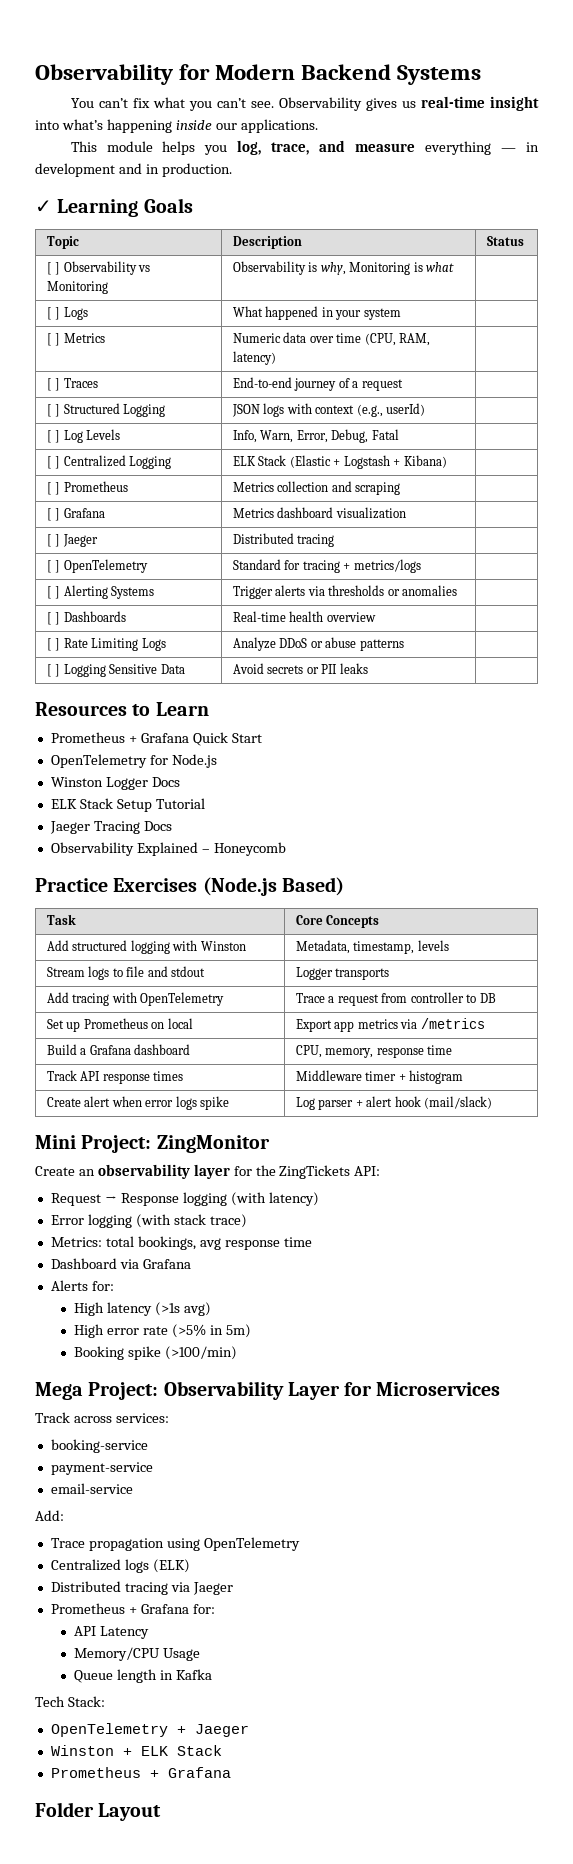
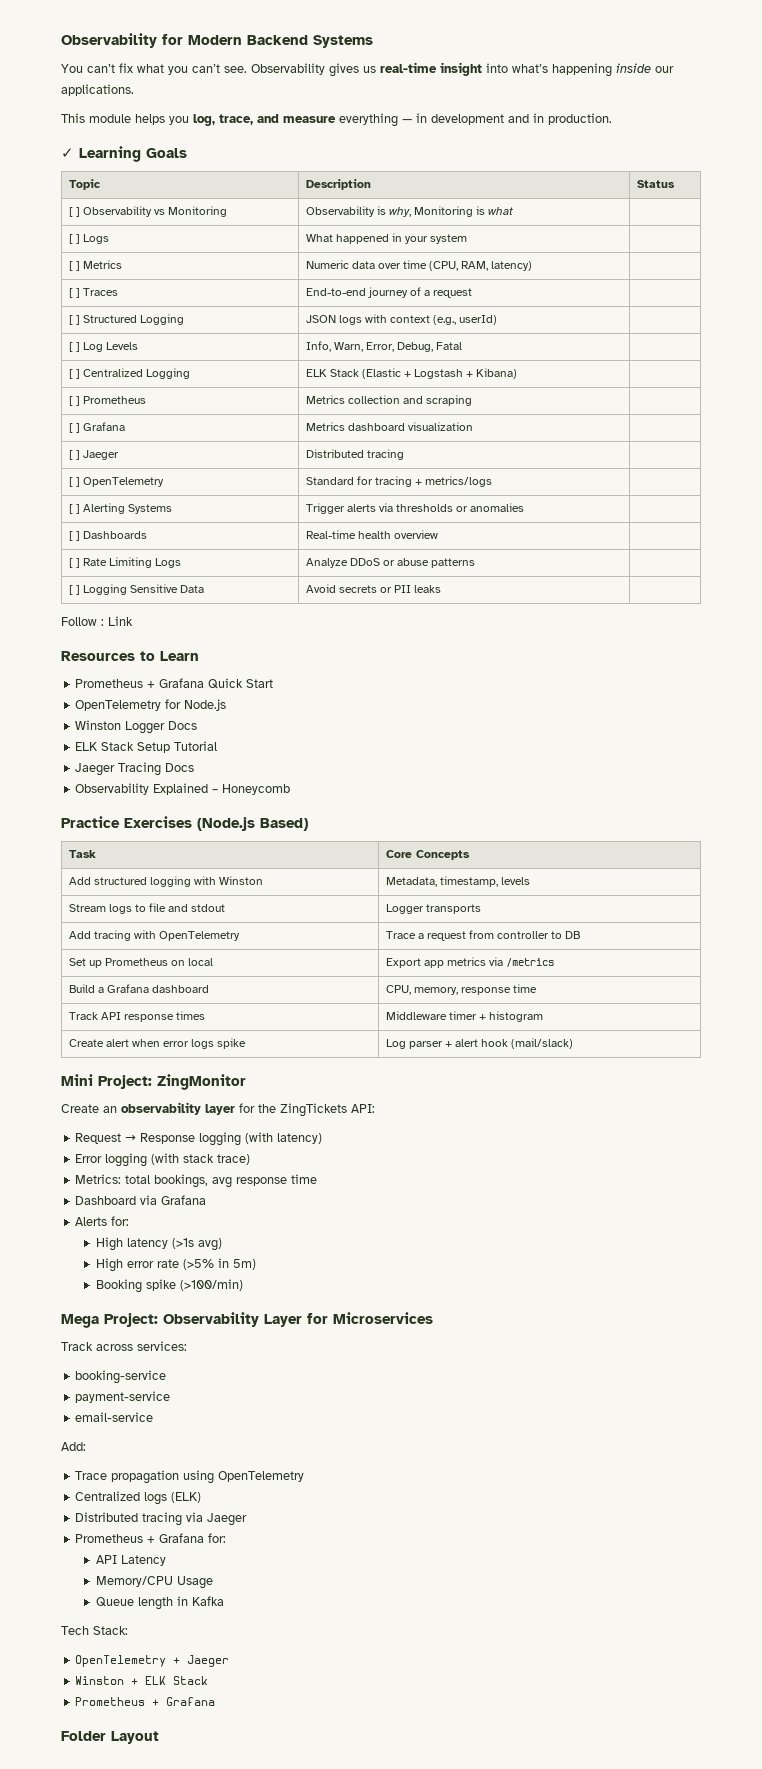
(368, 668) none -> [61,616,133,626] // Follow : Link

